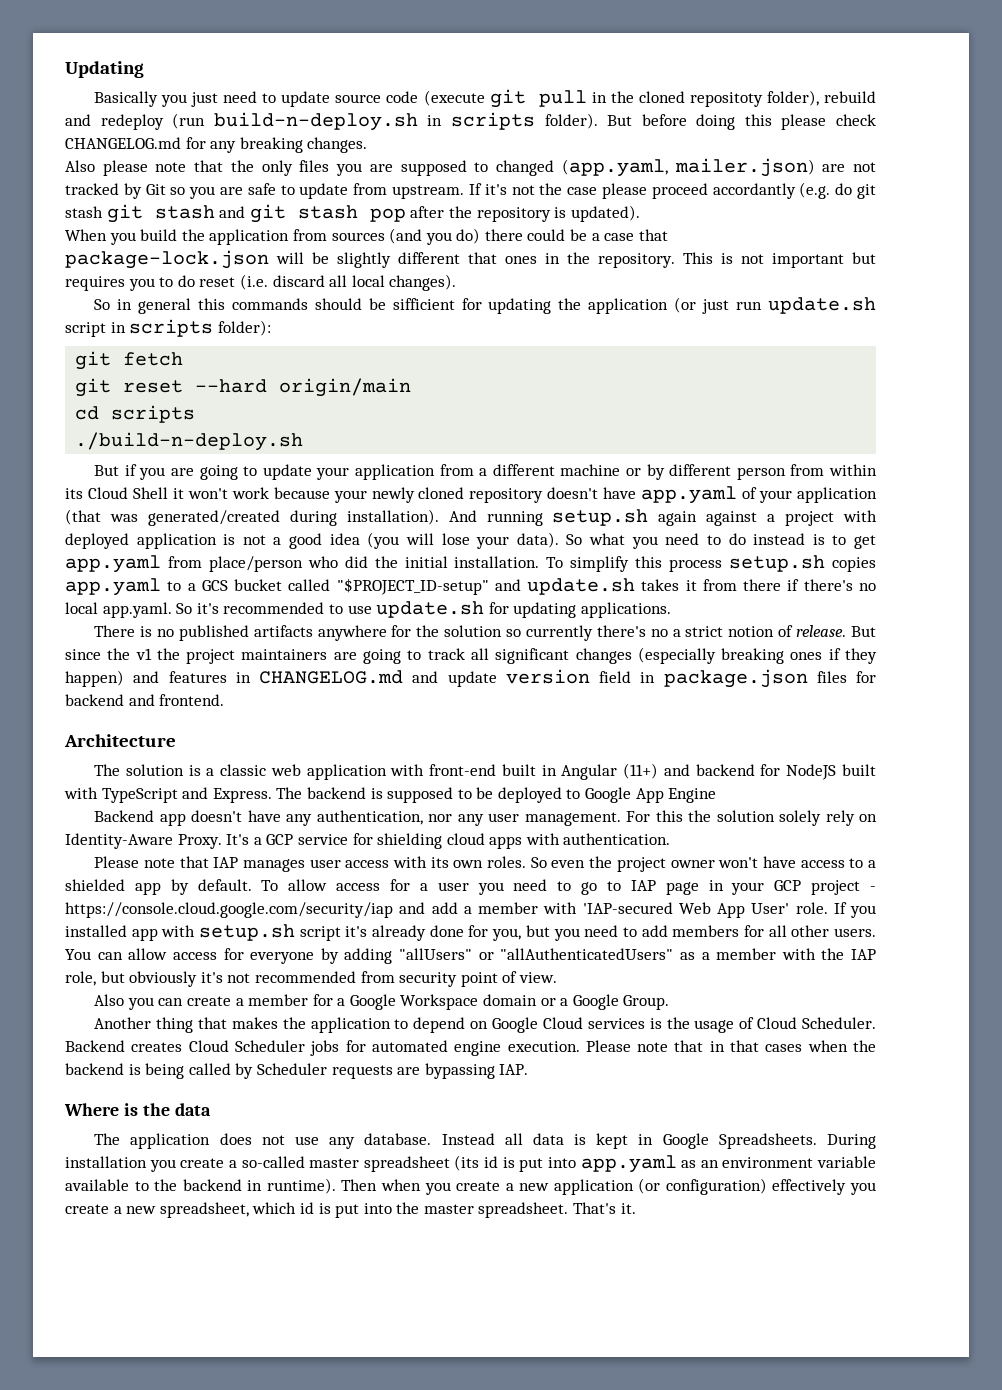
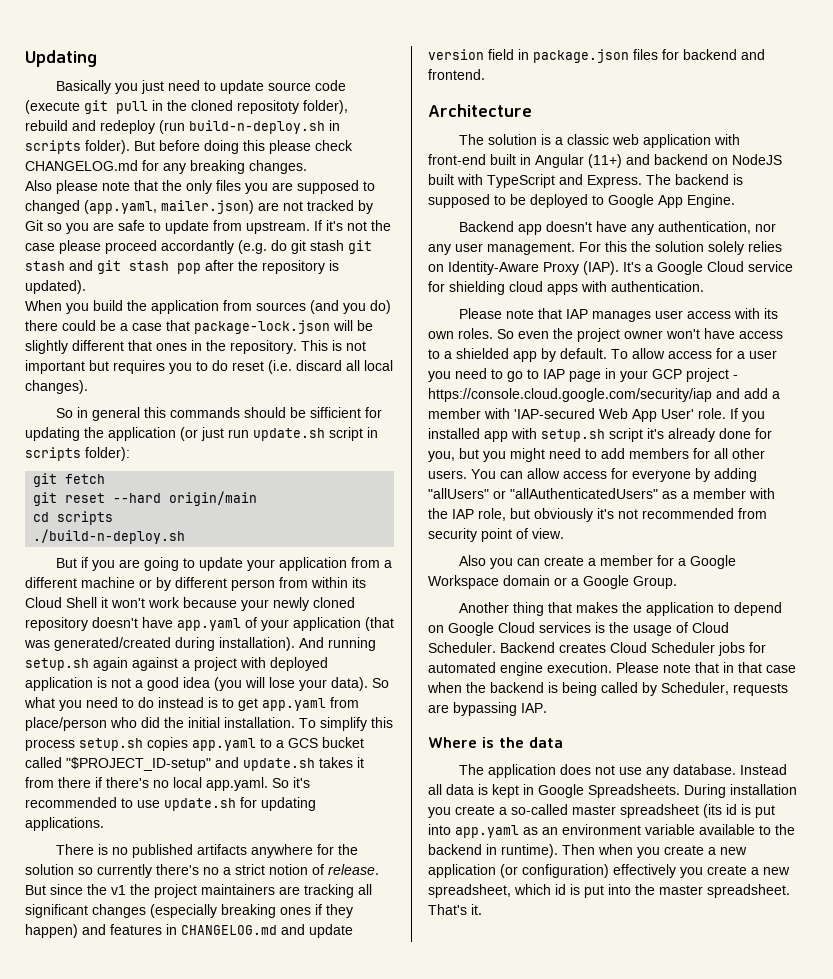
[363,648,465,664] going to track -> [304,884,354,898] tracking
[760,764,781,776] for -> [712,157,728,165] on
[668,788,717,803] Engine -> [687,194,735,208] Engine.
[825,810,855,826] rely -> [748,241,782,252] relies
[177,834,294,849] Proxy. It's a GCP -> [543,261,744,275] Proxy (IAP). It's a Google Cloud
(580, 934) none -> [510,448,545,462] might
[765,1044,803,1052] cases -> [766,665,796,673] case
[256,1063,327,1075] Scheduler -> [661,682,729,695] Scheduler,

